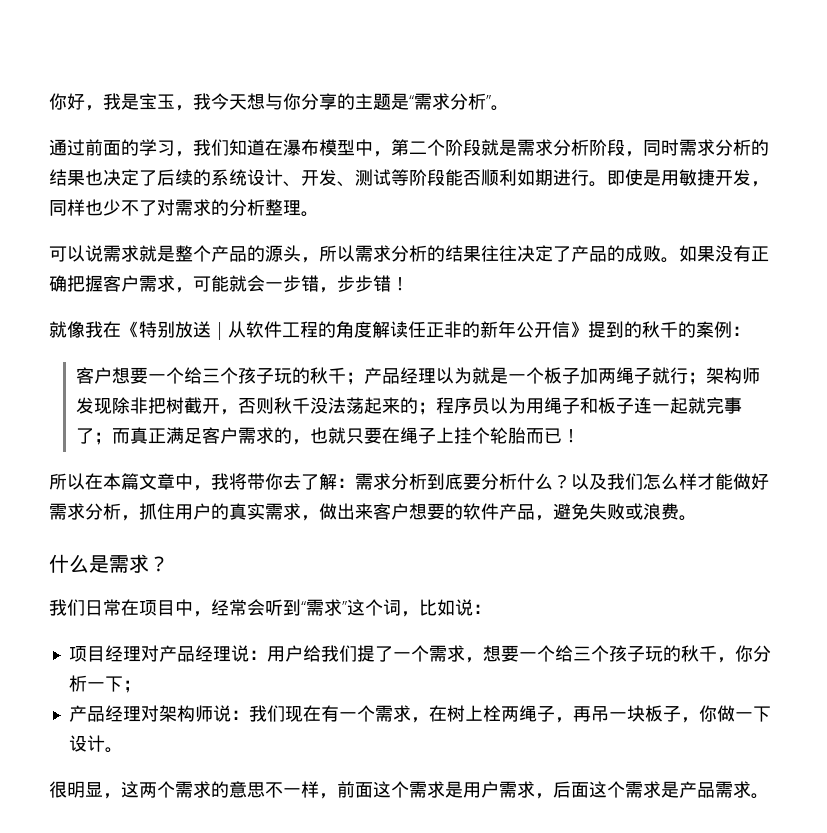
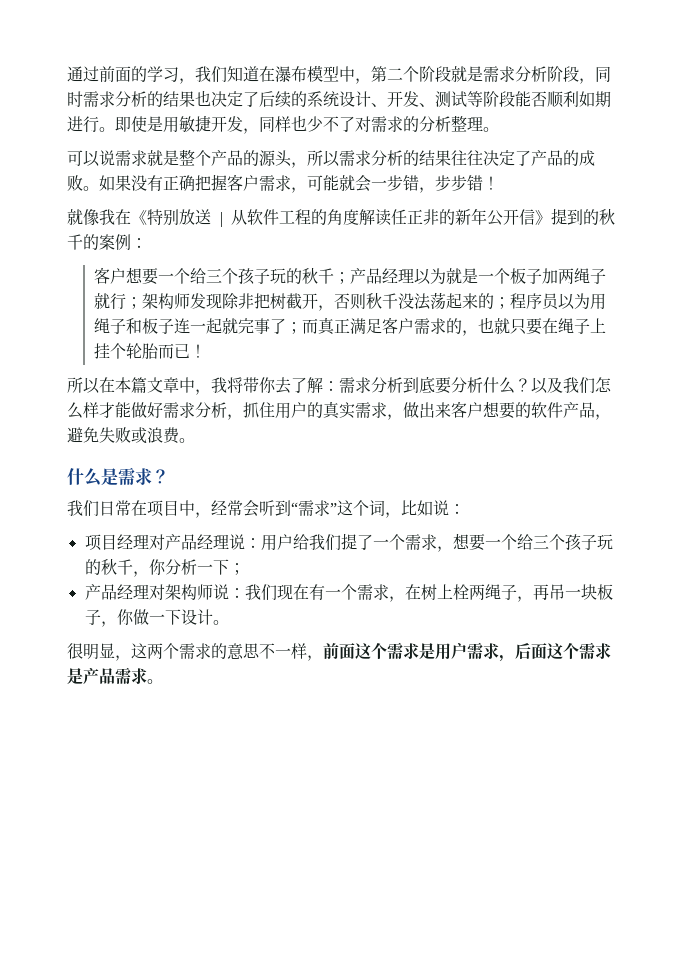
[49,93,509,111] 你好，我是宝玉，我今天想与你分享的主题是“需求分析”。 // -> (67, 74) none

